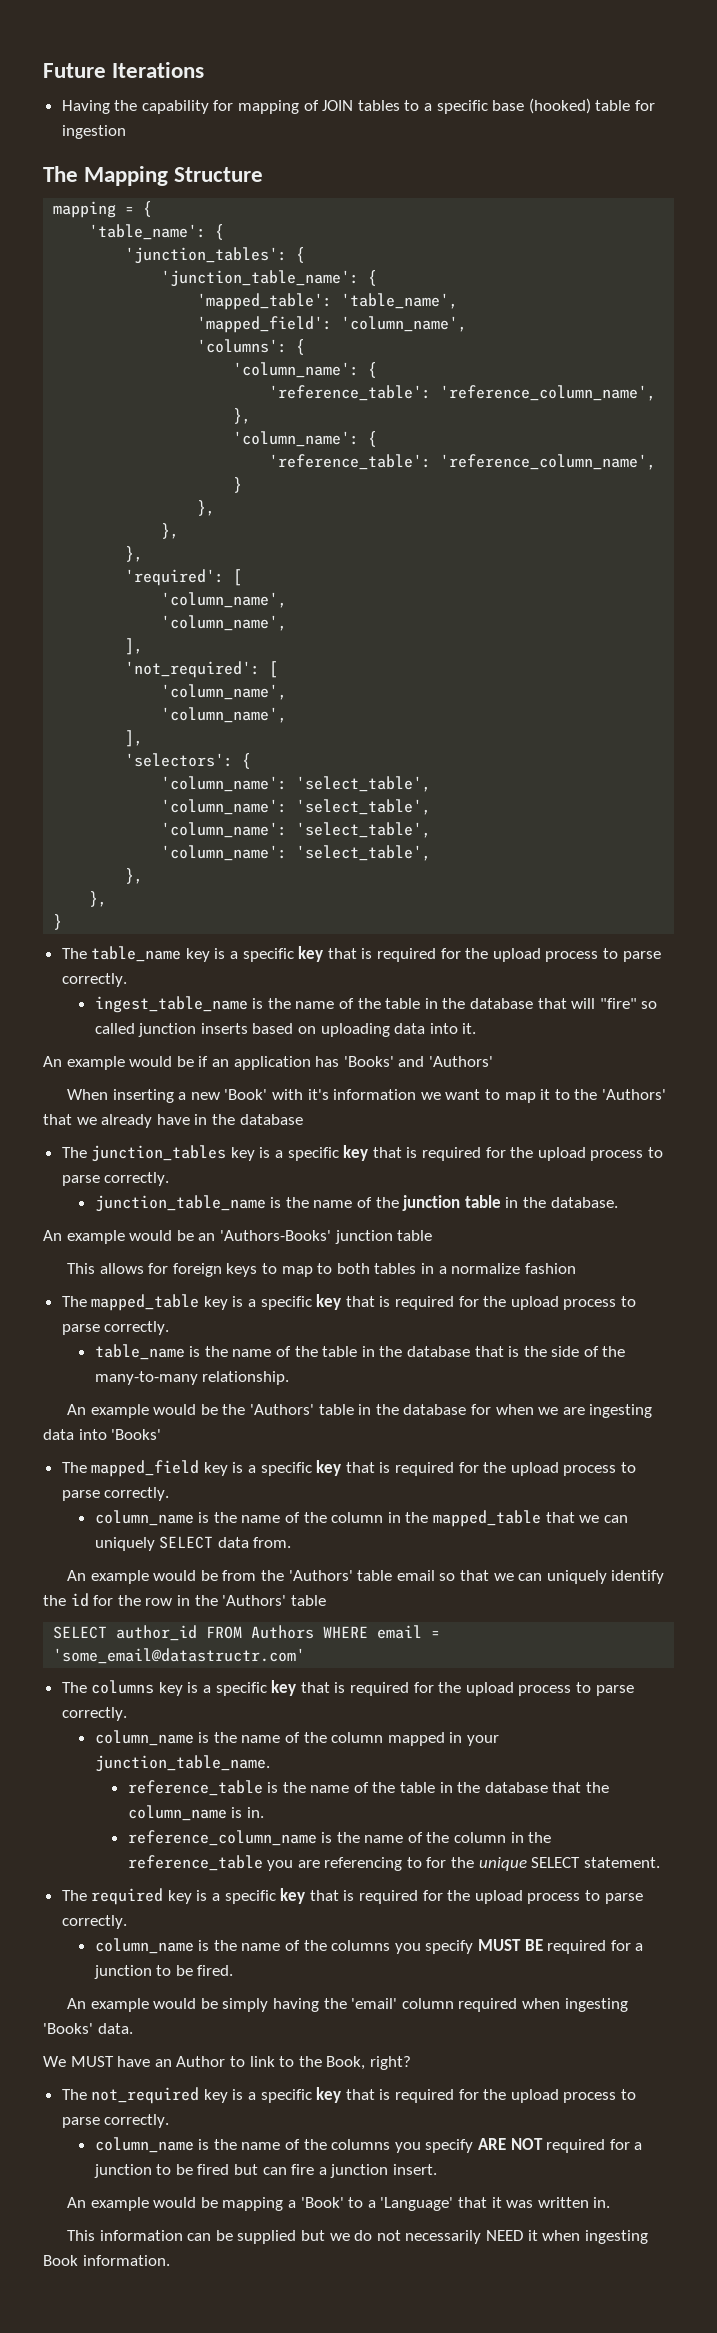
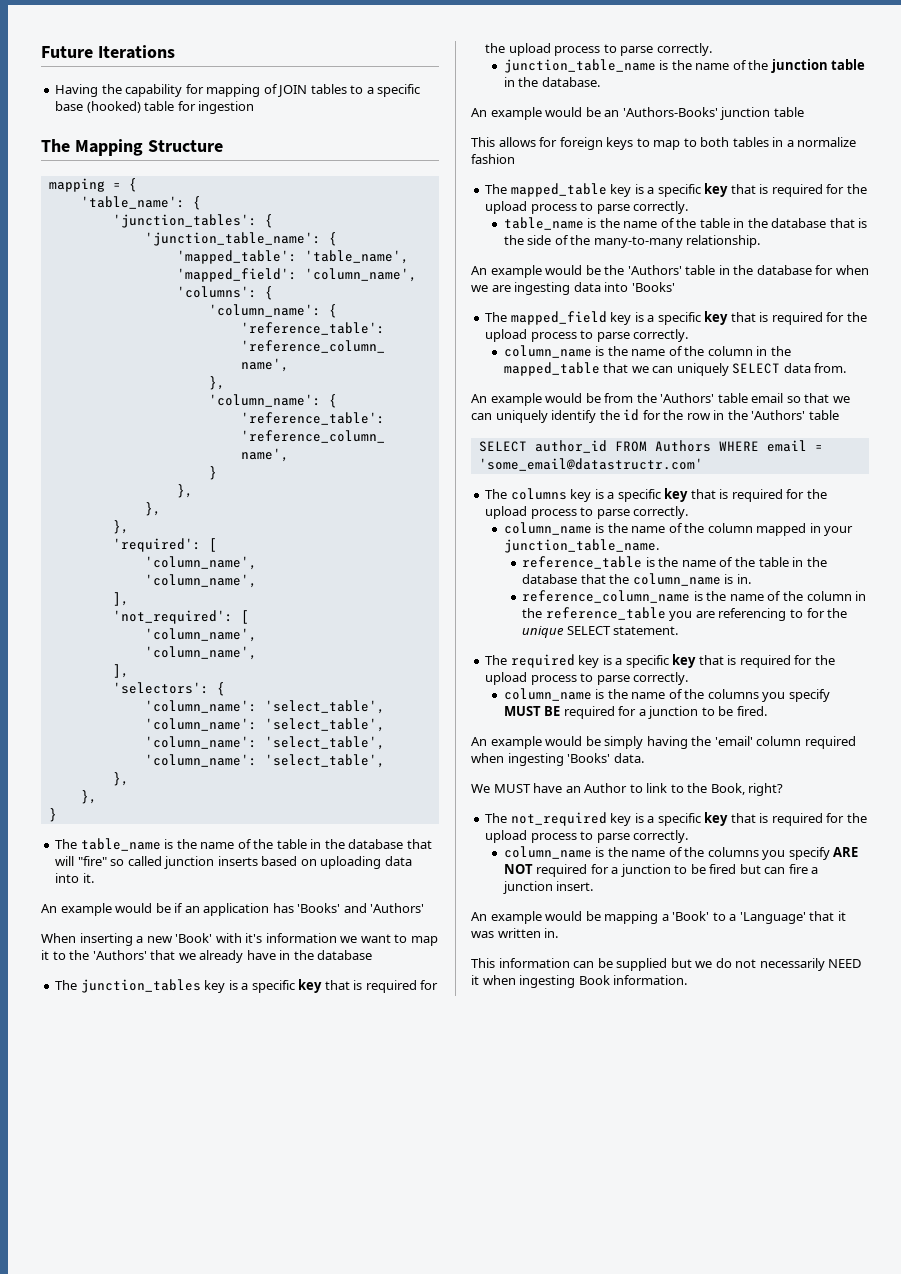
[185,946,661,962] [61,973,127,987] [94,996,248,1013] key is a specific key that is required for the upload process to parse correctly. // ingest_table_name -> (161, 844) none

